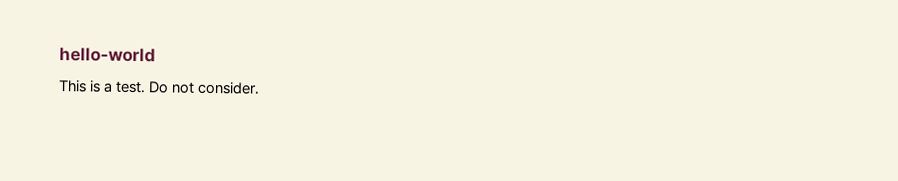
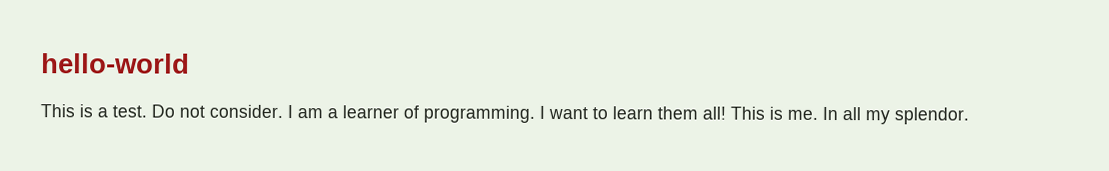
(261, 88) none -> [287,105,969,125] I am a learner of programming. I want to learn them all! This is me. In all my splendor.

